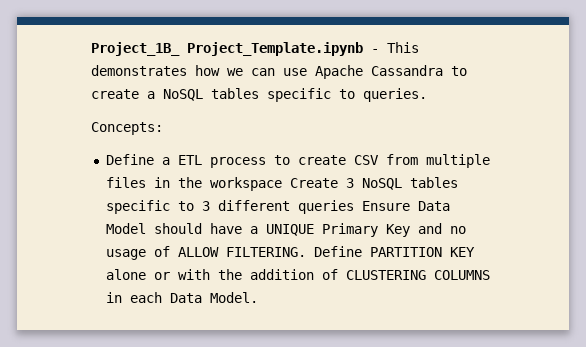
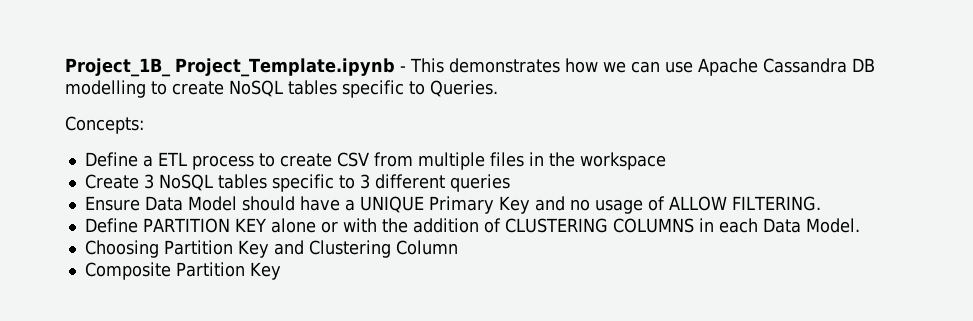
[451,66,467,76] [91,88,427,102] to create a NoSQL tables specific to queries. -> [851,58,875,72] [65,80,498,98] DB modelling to create NoSQL tables specific to Queries.
(282, 184) none -> (666, 161) //
(354, 207) none -> (510, 183) //
(306, 252) none -> (821, 203) //
(258, 297) none -> [84,240,458,258] [84,262,281,280] // Choosing Partition Key and Clustering Column // Composite Partition Key

